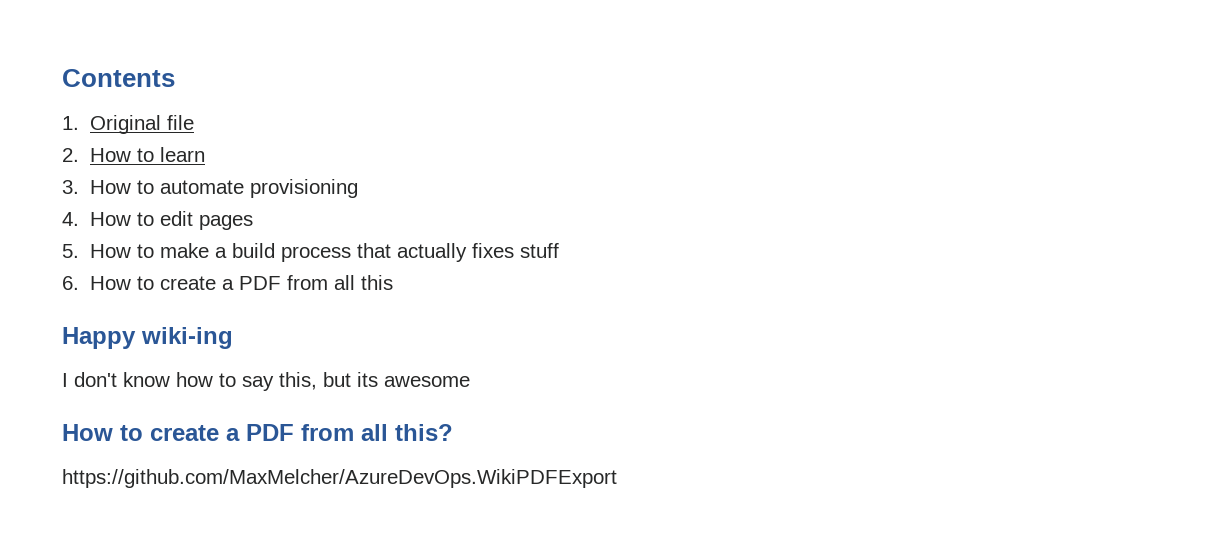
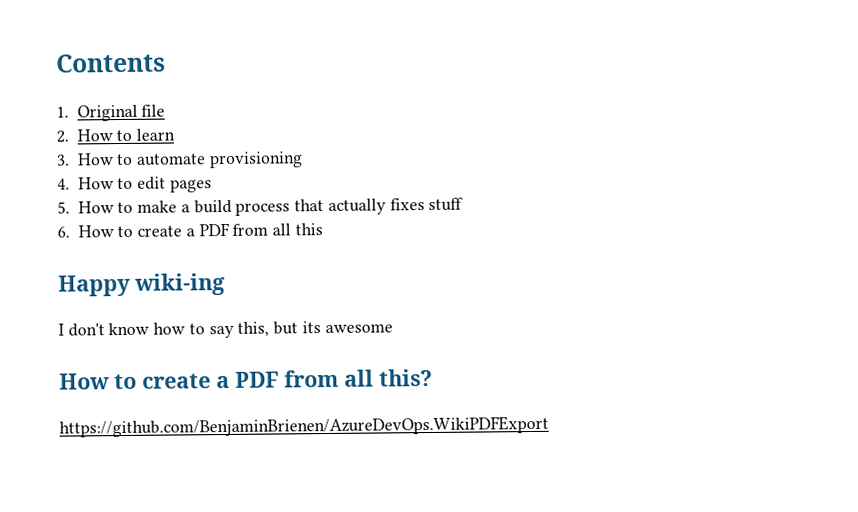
[62,469,617,488] https://github.com/MaxMelcher/AzureDevOps.WikiPDFExport -> [59,415,549,438] https://github.com/BenjaminBrienen/AzureDevOps.WikiPDFExport

